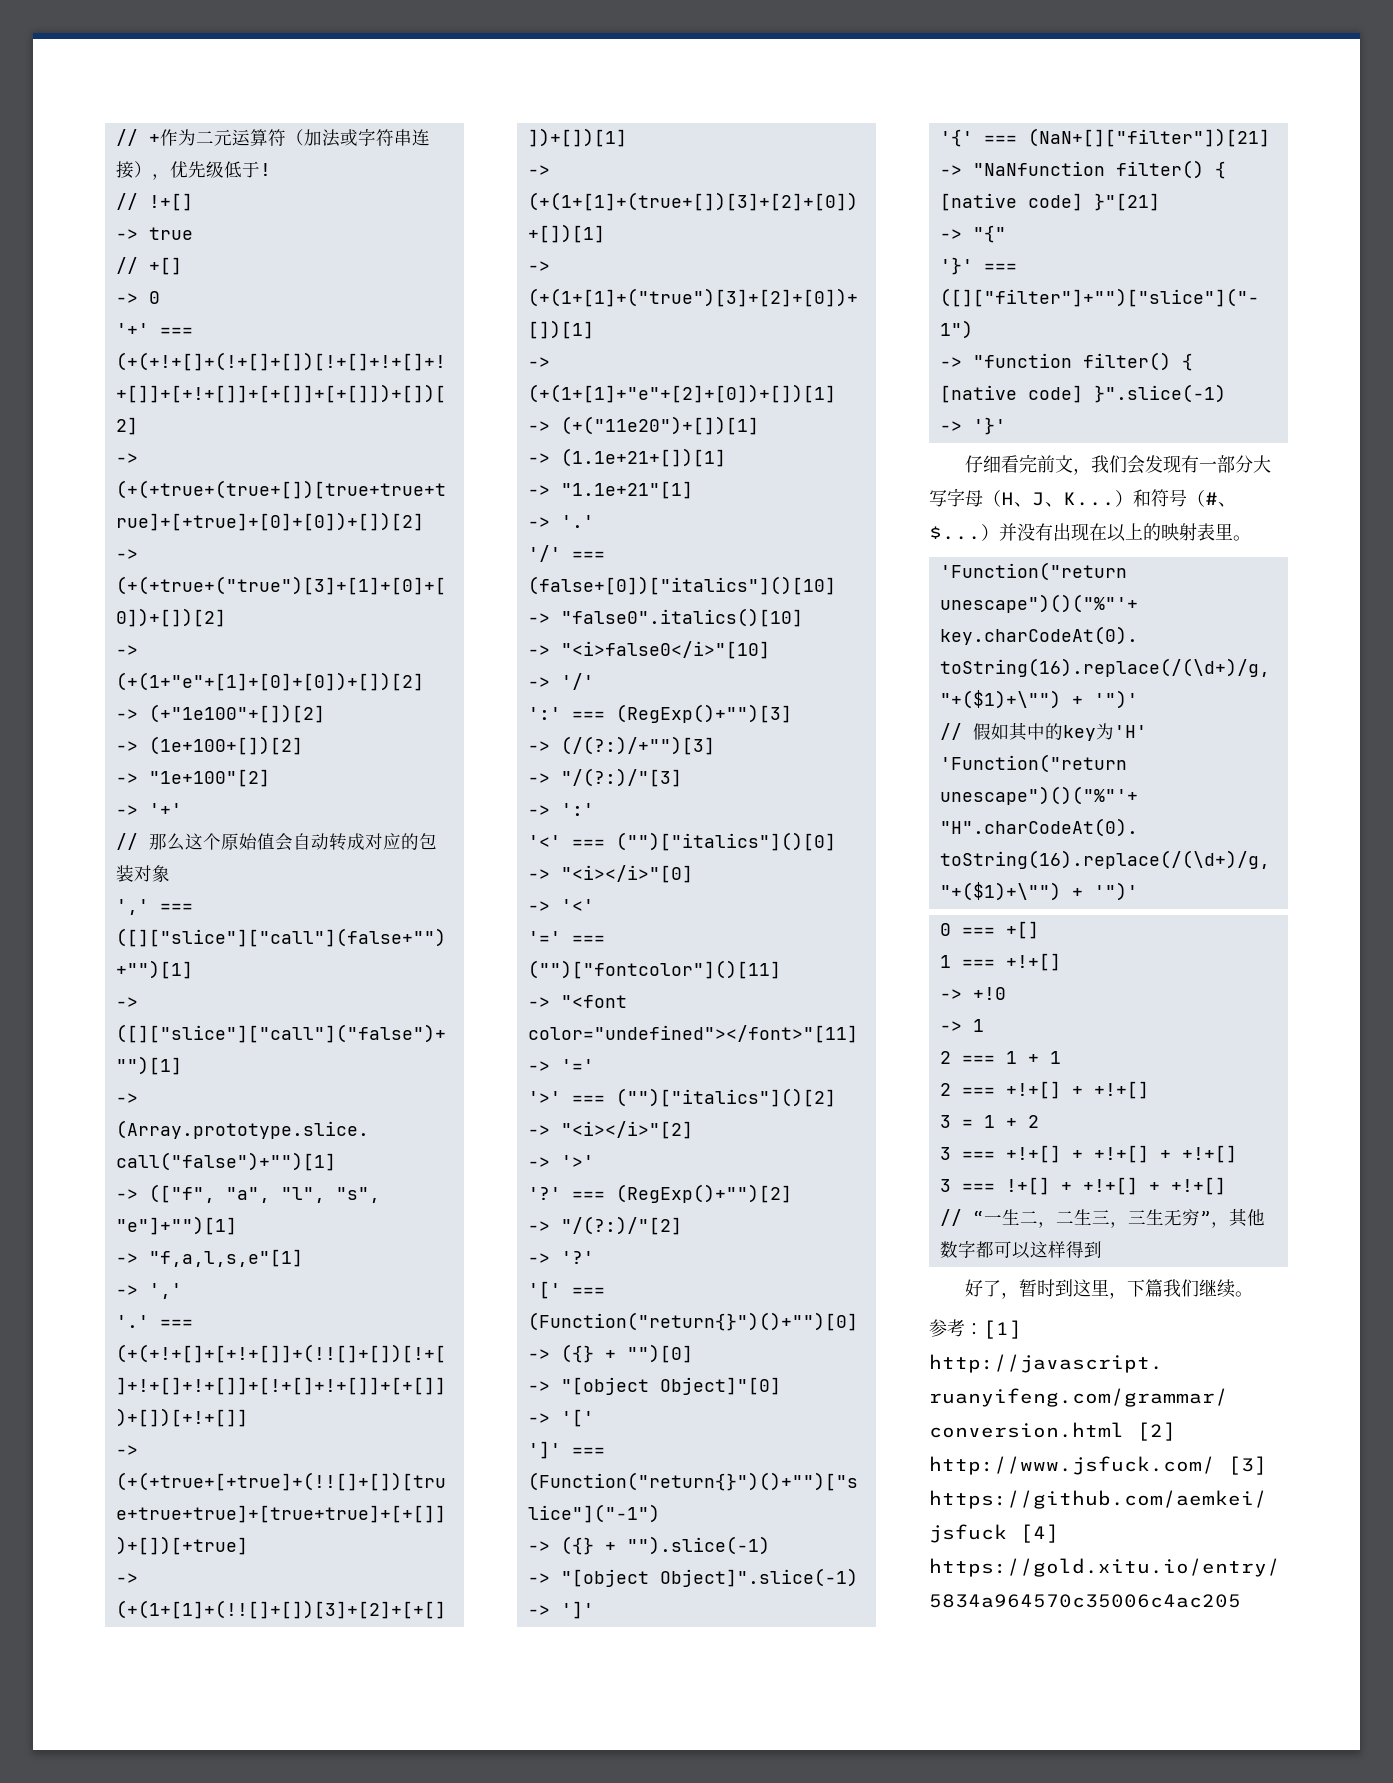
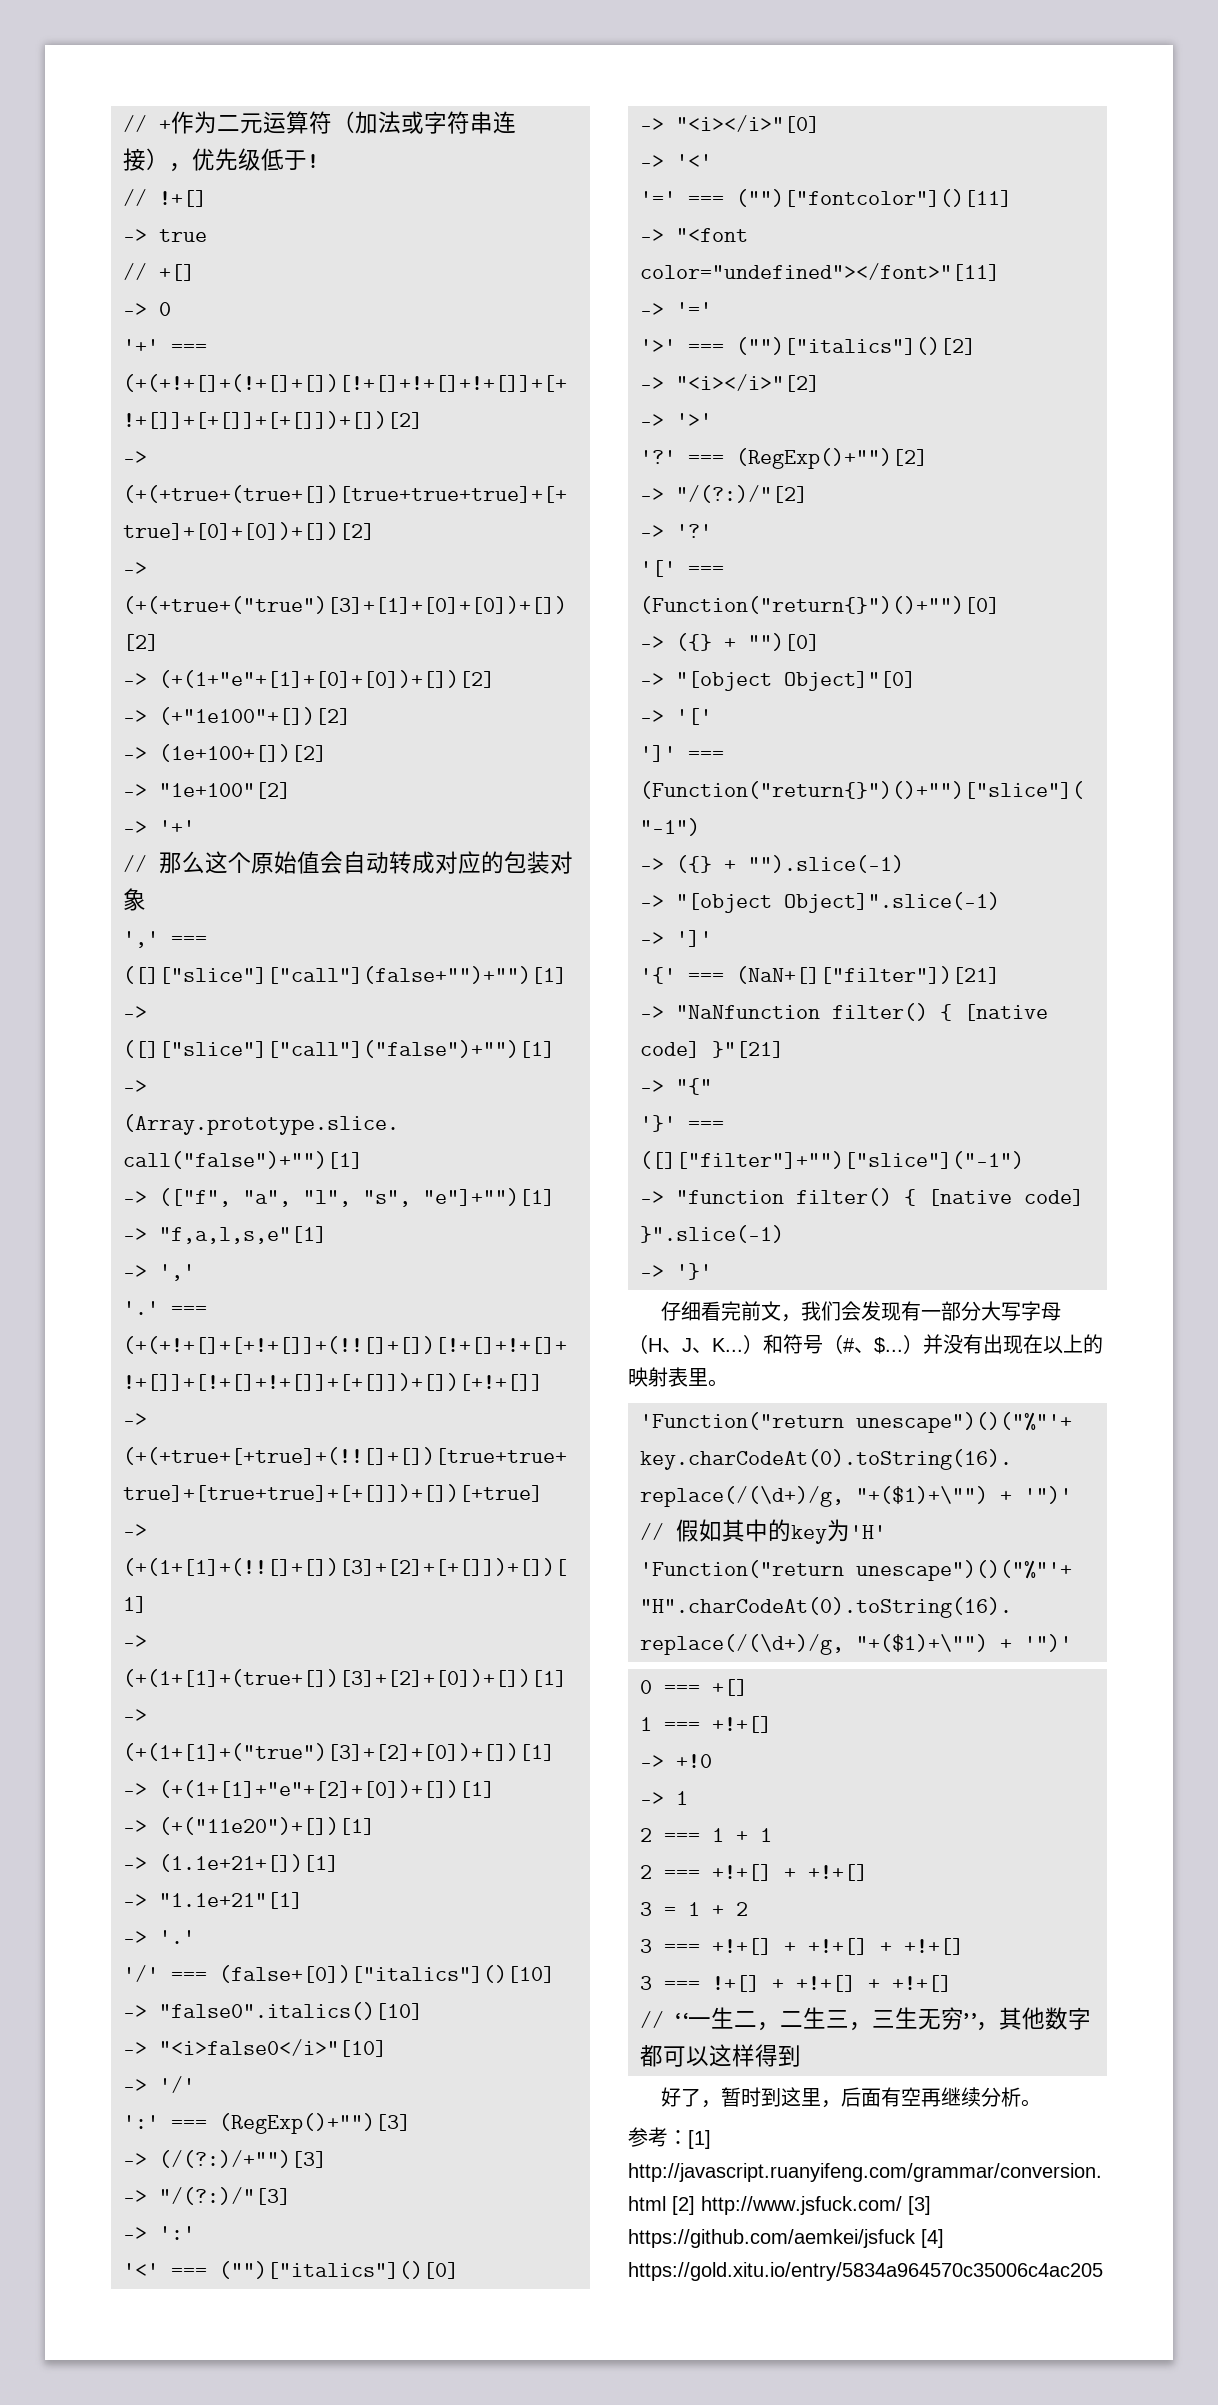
[1127,1279,1236,1298] 下篇我们继续 -> [841,2087,1022,2107] 后面有空再继续分析

